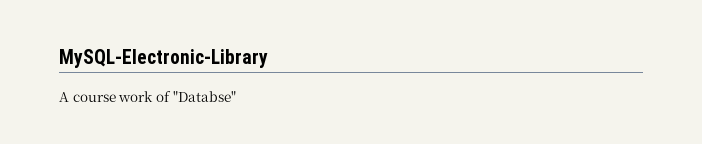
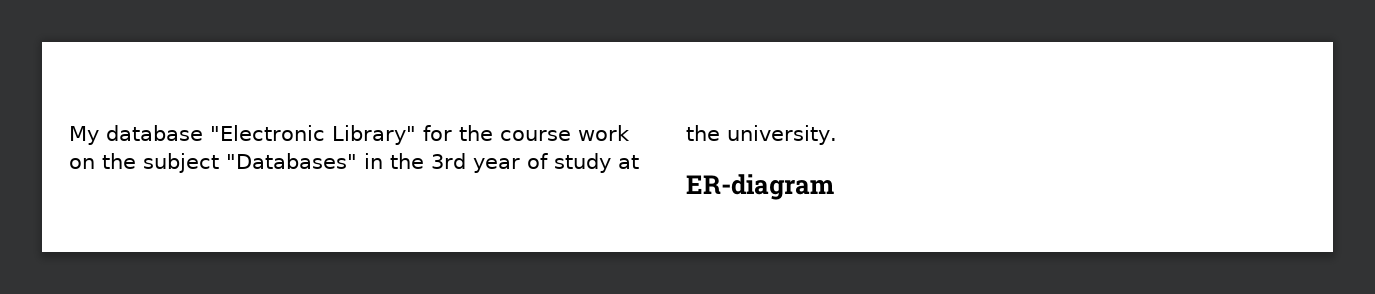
[59,49,268,68] [59,91,236,102] MySQL-Electronic-Library // A course work of "Databse" -> [69,125,630,145] [69,153,639,173] [686,125,837,145] [686,174,834,200] My database "Electronic Library" for the course work on the subject "Databases" in the 3rd year of study at the university. // ER-diagram

